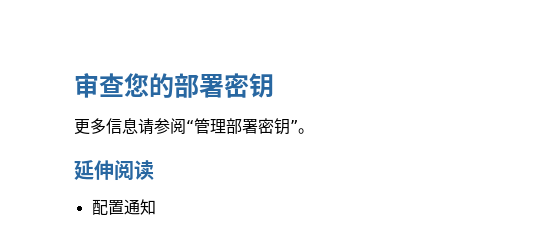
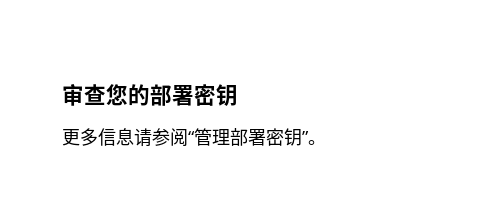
[74,160,154,181] [91,199,156,215] // 延伸阅读 // 配置通知 -> (326, 142) none

